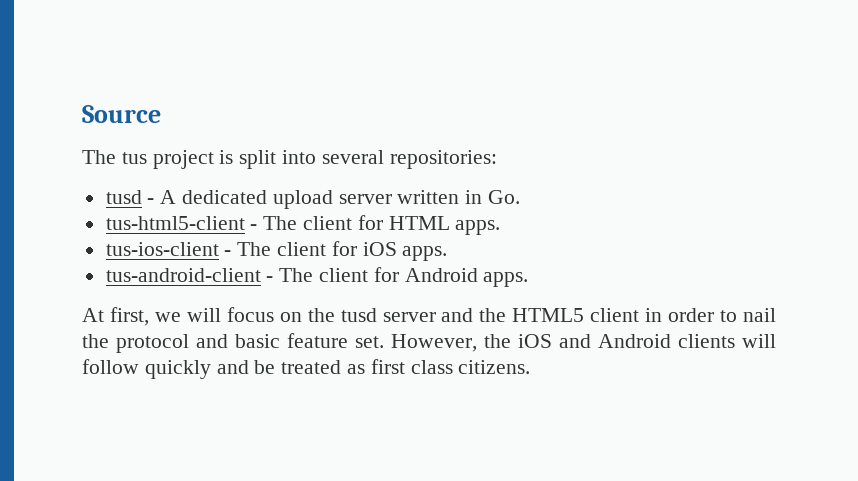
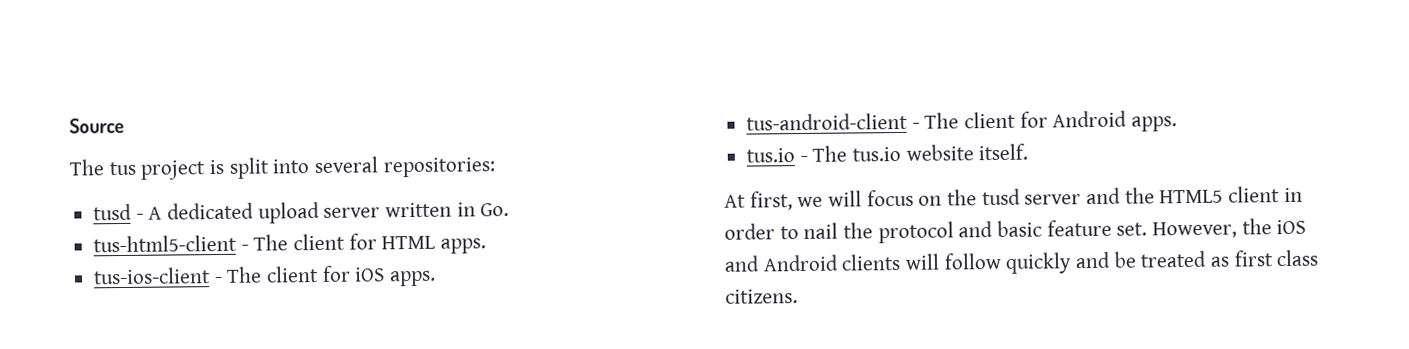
(529, 279) none -> [746,143,1029,163] // tus.io - The tus.io website itself.

